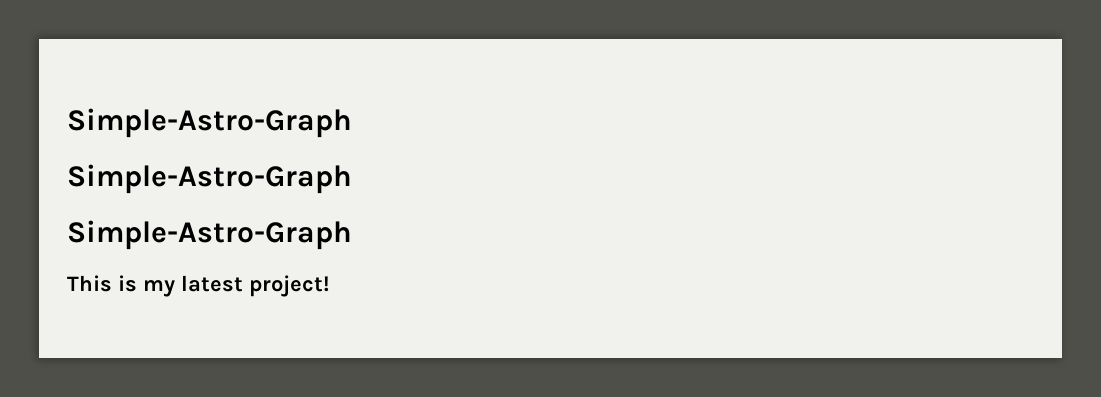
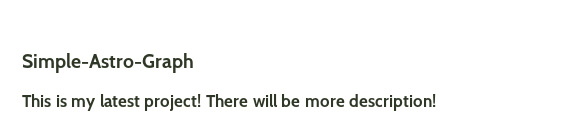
[67,108,352,138] [67,164,352,194] [67,220,352,250] Simple-Astro-Graph // Simple-Astro-Graph // Simple-Astro-Graph -> [22,53,194,73] Simple-Astro-Graph
(329, 286) none -> [205,94,437,111] There will be more description!

